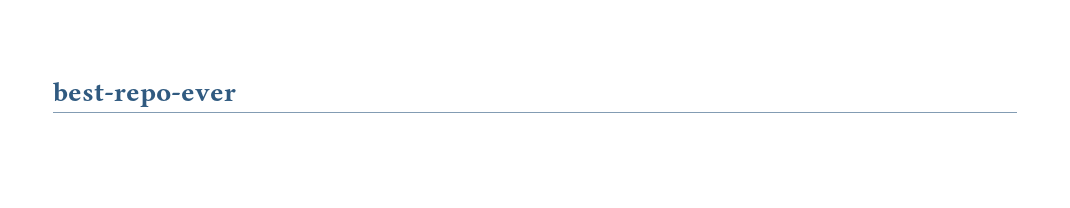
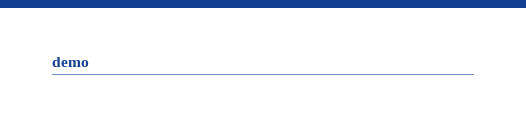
[53,82,236,107] best-repo-ever -> [52,57,89,67] demo

